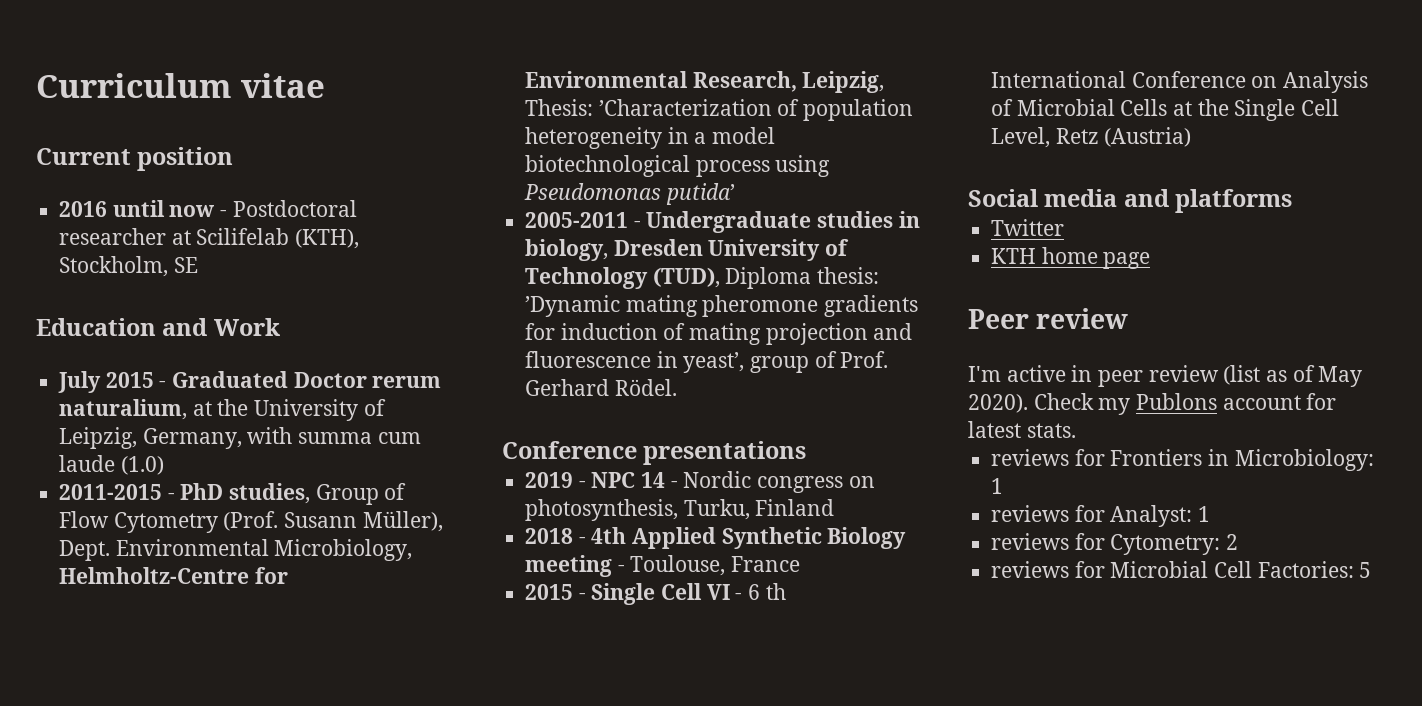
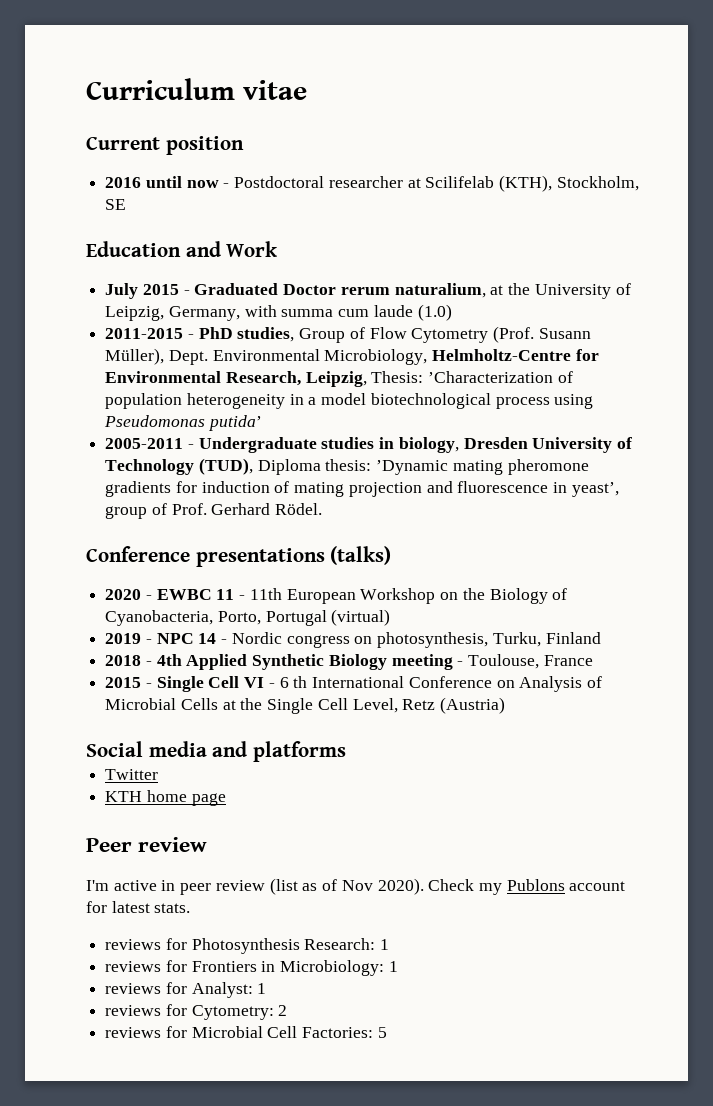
(807, 453) none -> [330,546,392,565] [105,588,568,604] [105,609,391,626] (talks) // 2020 - EWBC 11 - 11th European Workshop on the Biology of Cyanobacteria, Porto, Portugal (virtual)
[1318,366,1363,387] May -> [341,880,373,891] Nov
(1076, 430) none -> [105,938,390,954] // reviews for Photosynthesis Research: 1

